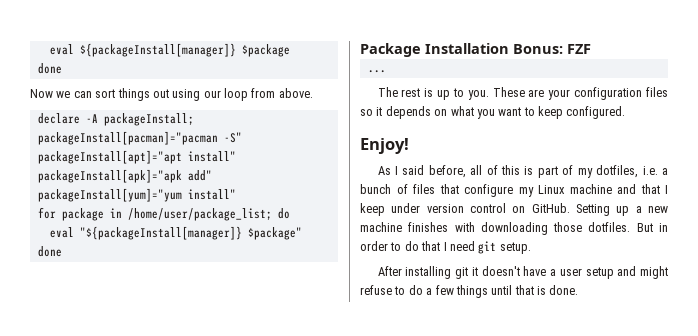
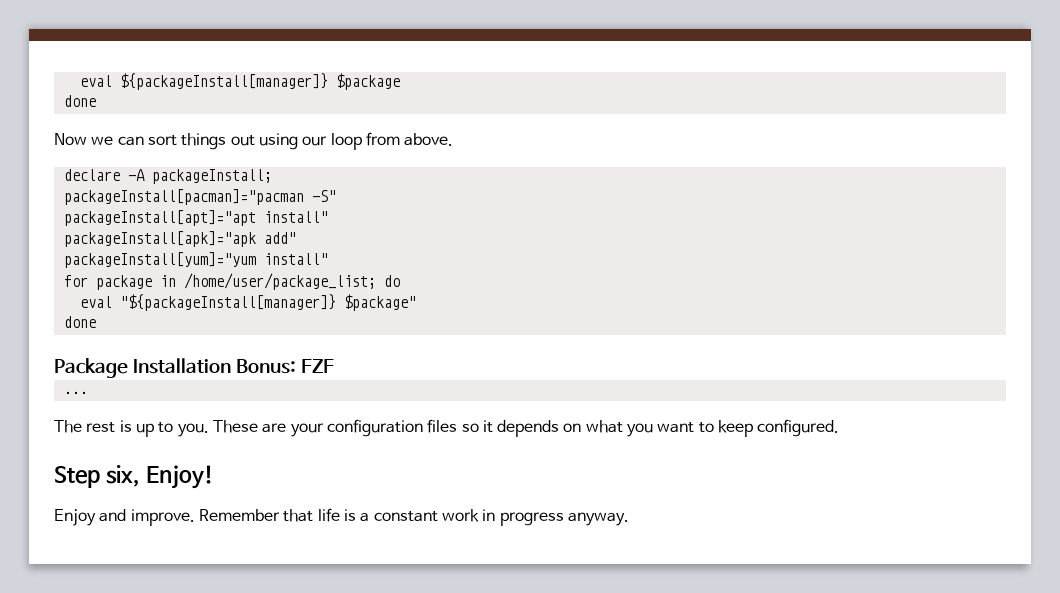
(626, 112) none -> [54,465,140,488] Step six,
[377,165,668,178] [360,184,668,197] [360,203,668,216] [360,222,668,235] [360,241,531,254] [377,266,668,279] [360,285,579,298] As I said before, all of this is part of my dotfiles, i.e. a bunch of files that configure my Linux machine and that I keep under version control on GitHub. Setting up a new machine finishes with downloading those dotfiles. But in order to do that I need git setup. // After installing git it doesn't have a user setup and might refuse to do a few things until that is done. -> [54,508,629,526] Enjoy and improve. Remember that life is a constant work in progress anyway.

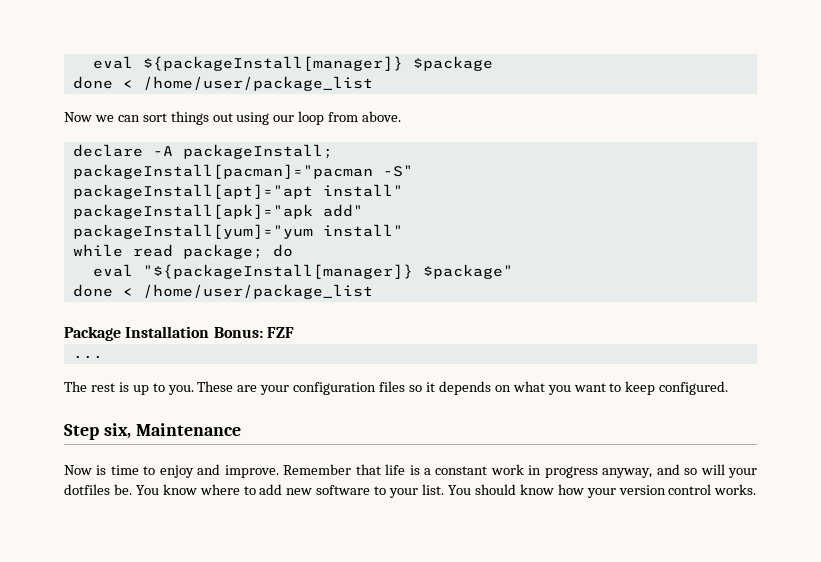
(96, 101) none -> [122,76,373,91] < /home/user/package_list
[63,273,376,290] for package in /home/user/package_list; -> [72,244,263,259] while read package;
(96, 322) none -> [122,284,373,299] < /home/user/package_list
[145,465,214,489] [54,509,96,526] Enjoy! // Enjoy -> [135,423,241,436] [64,465,194,478] Maintenance // Now is time to enjoy
[567,512,629,526] anyway. -> [602,464,758,478] [64,484,757,498] anyway, and so will your dotfiles be. You know where to add new software to your list. You should know how your version control works.

